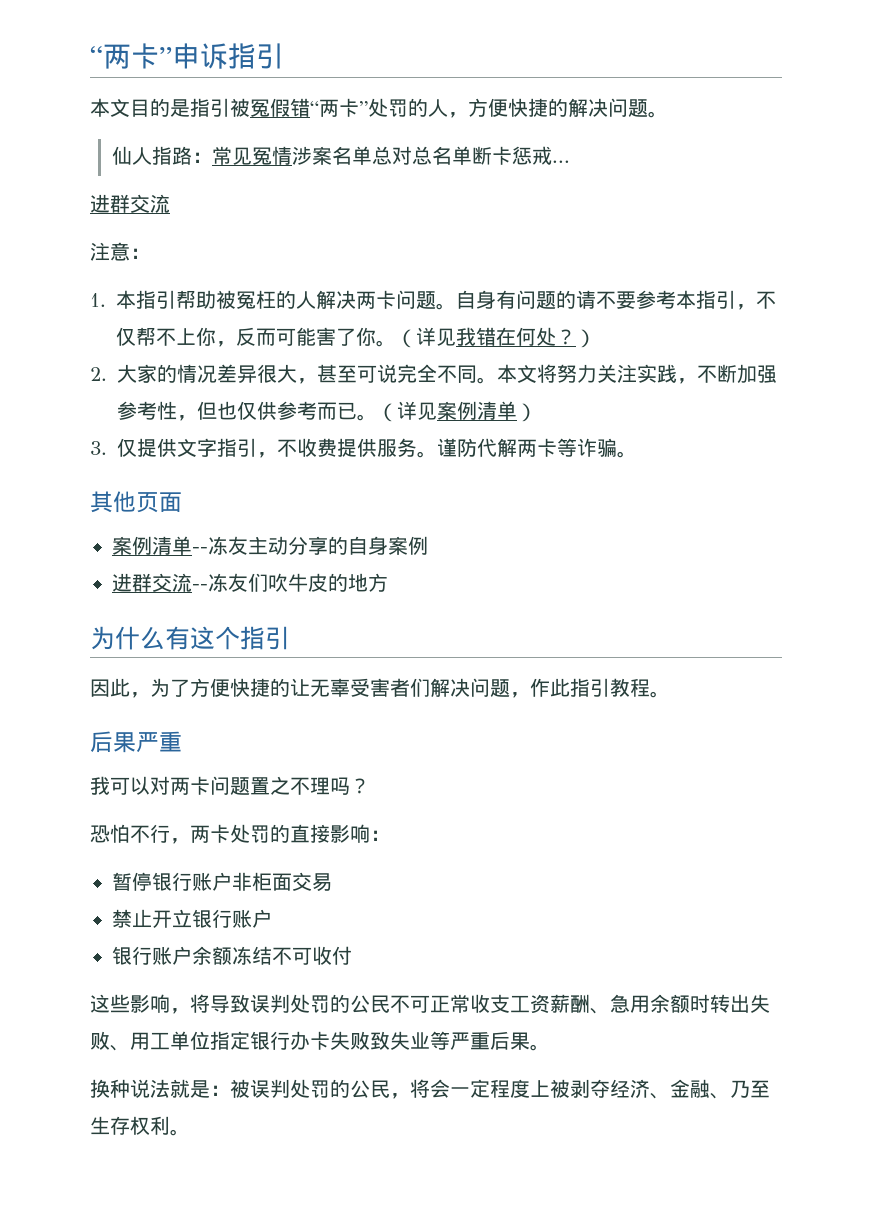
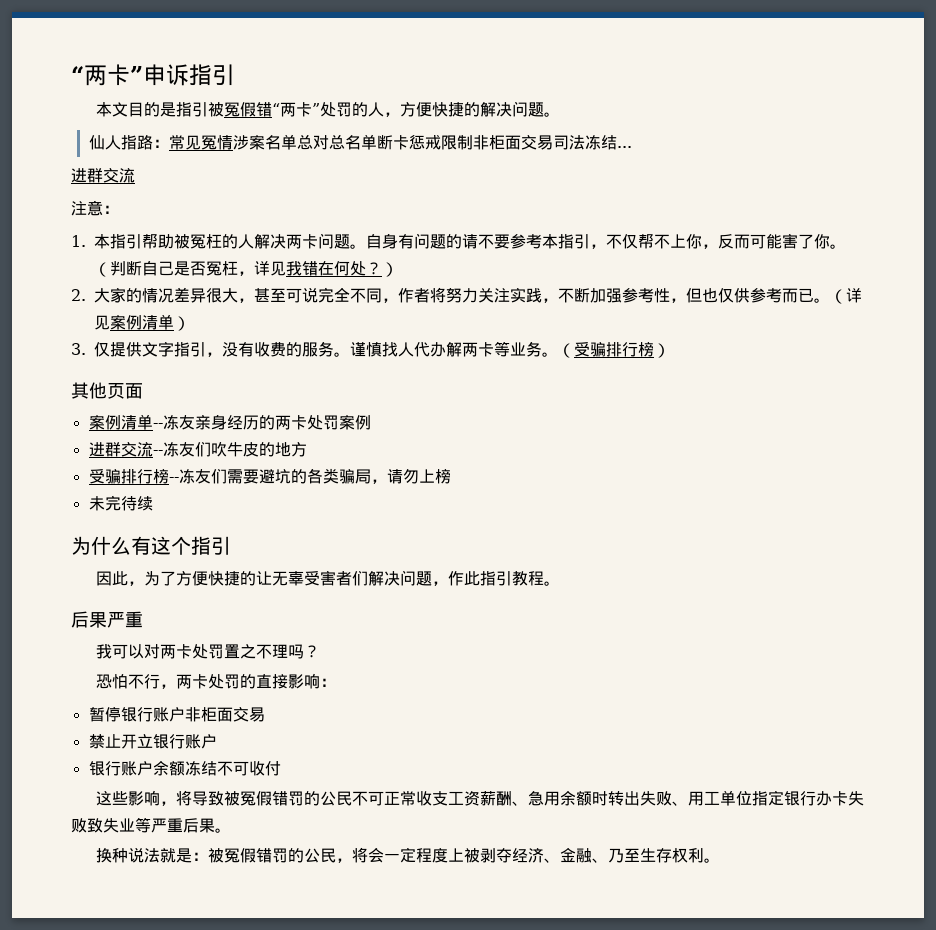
(553, 155) none -> [440,135,617,150] 限制非柜面交易司法冻结
(416, 338) none -> [110,261,254,276] 判断自己是否冤枉，
[477,364,537,384] 。本文 -> [382,288,430,303] ，作者
[277,438,637,458] 不收费提供服务。谨防代解两卡等诈骗。 -> [222,341,670,358] 没有收费的服务。谨慎找人代办解两卡等业务。（受骗排行榜）
[248,536,388,555] 主动分享的自身 -> [194,414,339,430] 亲身经历的两卡处罚
(388, 582) none -> [88,468,451,484] [88,495,153,511] // 受骗排行榜--冻友们需要避坑的各类骗局，请勿上榜 // 未完待续
[210,776,250,795] 问题 -> [191,644,224,659] 处罚
[250,994,310,1013] 误判处 -> [223,791,288,806] 被冤假错
[250,1079,310,1098] 误判处 -> [223,848,272,863] 冤假错

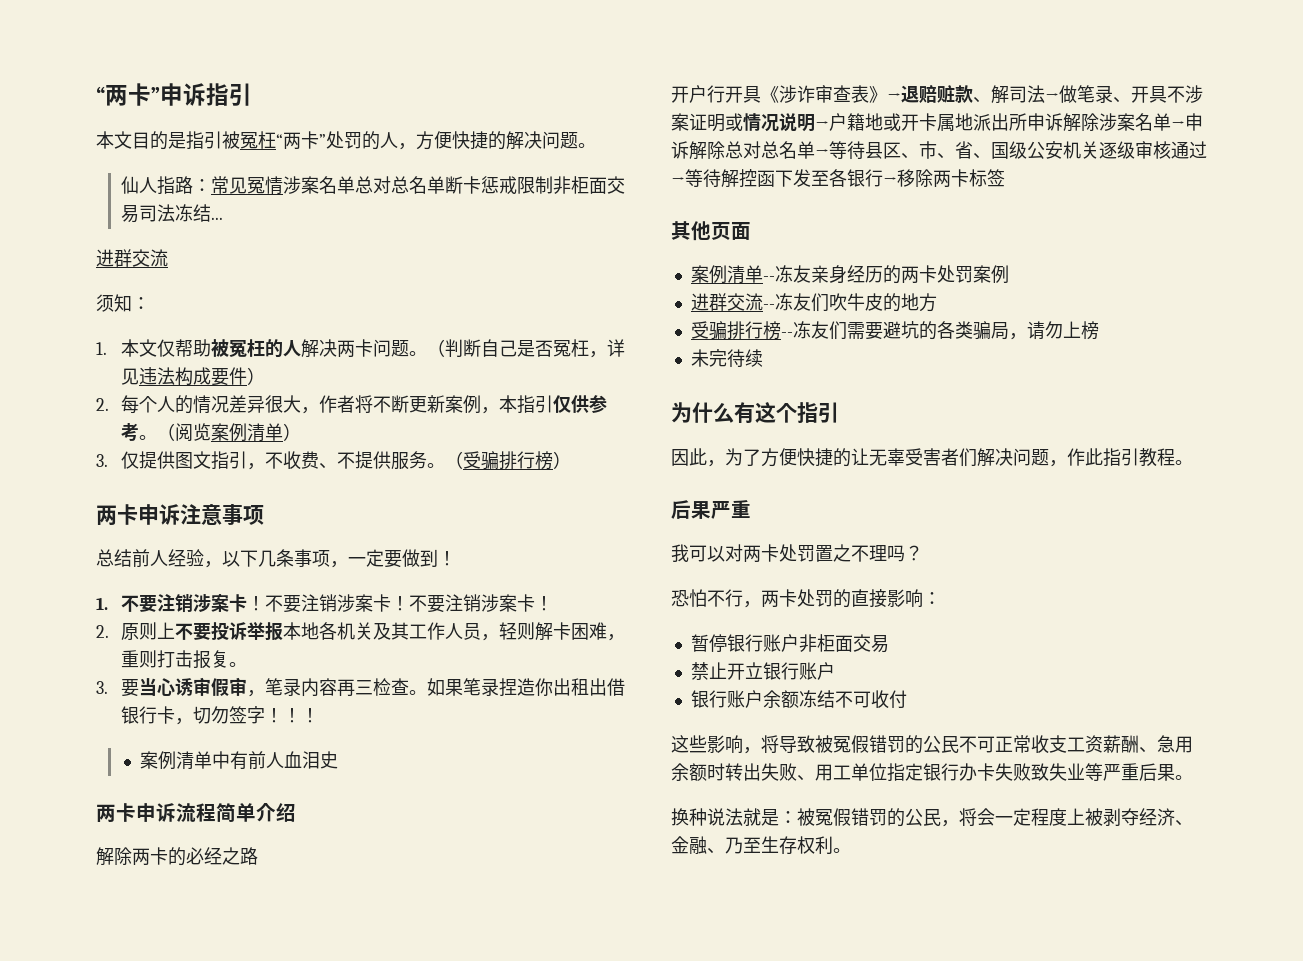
[239,102,272,117] 假错 -> [258,131,276,149] 枉
[71,200,103,216] 注意 -> [96,294,132,312] 须知
[110,234,142,249] 指引 -> [138,339,175,357] 文仅
[366,233,846,249] 自身有问题的请不要参考本指引，不仅帮不上你，反而可能害了你。 -> (427, 353) none
[286,261,382,276] 我错在何处？ -> [138,367,247,386] 违法构成要件
[94,287,126,303] 大家 -> [120,395,175,414] 每个人
[254,287,862,304] [94,315,110,330] 甚至可说完全不同，作者将努力关注实践，不断加强参考性，但也仅供参考而已。（详见 -> [318,395,607,414] [120,423,211,441] 作者将不断更新案例，本指引仅供参考。（阅览
[142,341,670,358] 文字指引，没有收费的服务。谨慎找人代办解两卡等业务。（受骗排行榜） -> [174,451,571,470] [96,503,264,525] [96,549,456,568] [96,594,553,613] [96,622,625,641] [120,650,247,669] [96,677,625,697] [120,706,319,725] [140,751,339,770] [96,803,296,823] [96,847,258,866] [671,85,1203,104] [671,113,1203,132] [671,141,1207,160] [671,169,1005,188] 图文指引，不收费、不提供服务。（受骗排行榜） // 两卡申诉注意事项 // 总结前人经验，以下几条事项，一定要做到！ // 1.不要注销涉案卡！不要注销涉案卡！不要注销涉案卡！ // 2.原则上不要投诉举报本地各机关及其工作人员，轻则解卡困难，重则打击报复。 // 3.要当心诱审假审，笔录内容再三检查。如果笔录捏造你出租出借银行卡，切勿签字！！！ // 案例清单中有前人血泪史 // 两卡申诉流程简单介绍 // 解除两卡的必经之路 // 开户行开具《涉诈审查表》→退赔赃款、解司法→做笔录、开具不涉案证明或情况说明→户籍地或开卡属地派出所申诉解除涉案名单→申诉解除总对总名单→等待县区、市、省、国级公安机关逐级审核通过→等待解控函下发至各银行→移除两卡标签

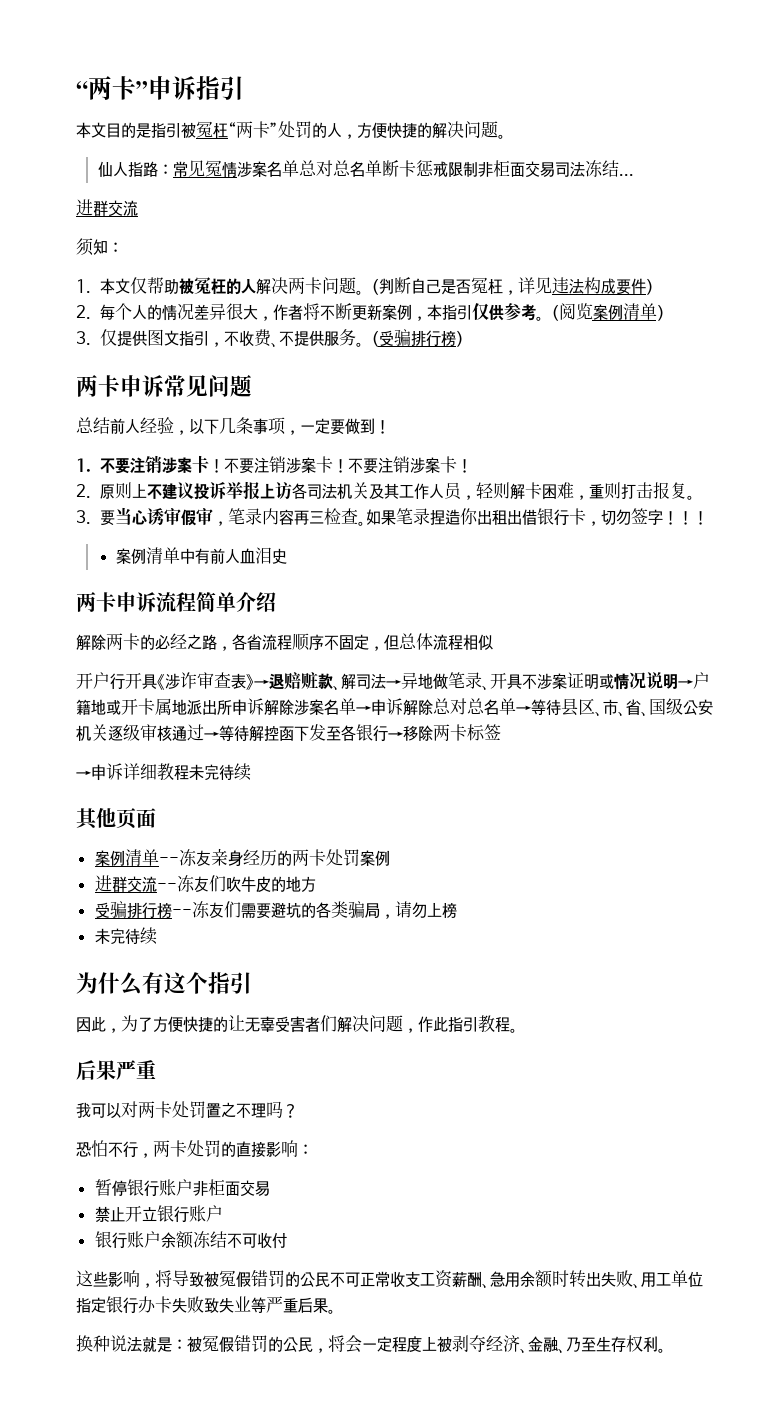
[180,503,264,525] 注意事项 -> [164,374,252,397] 常见问题
[192,623,211,640] 要 -> [161,482,194,500] 建议
[282,622,337,640] 本地各 -> [259,482,337,500] 上访各司法
(258, 856) none -> [217,633,493,651] ，各省流程顺序不固定，但总体流程相似
(1059, 96) none -> [401,672,433,689] 异地
(1005, 178) none -> [76,763,251,781] // →申诉详细教程未完待续

